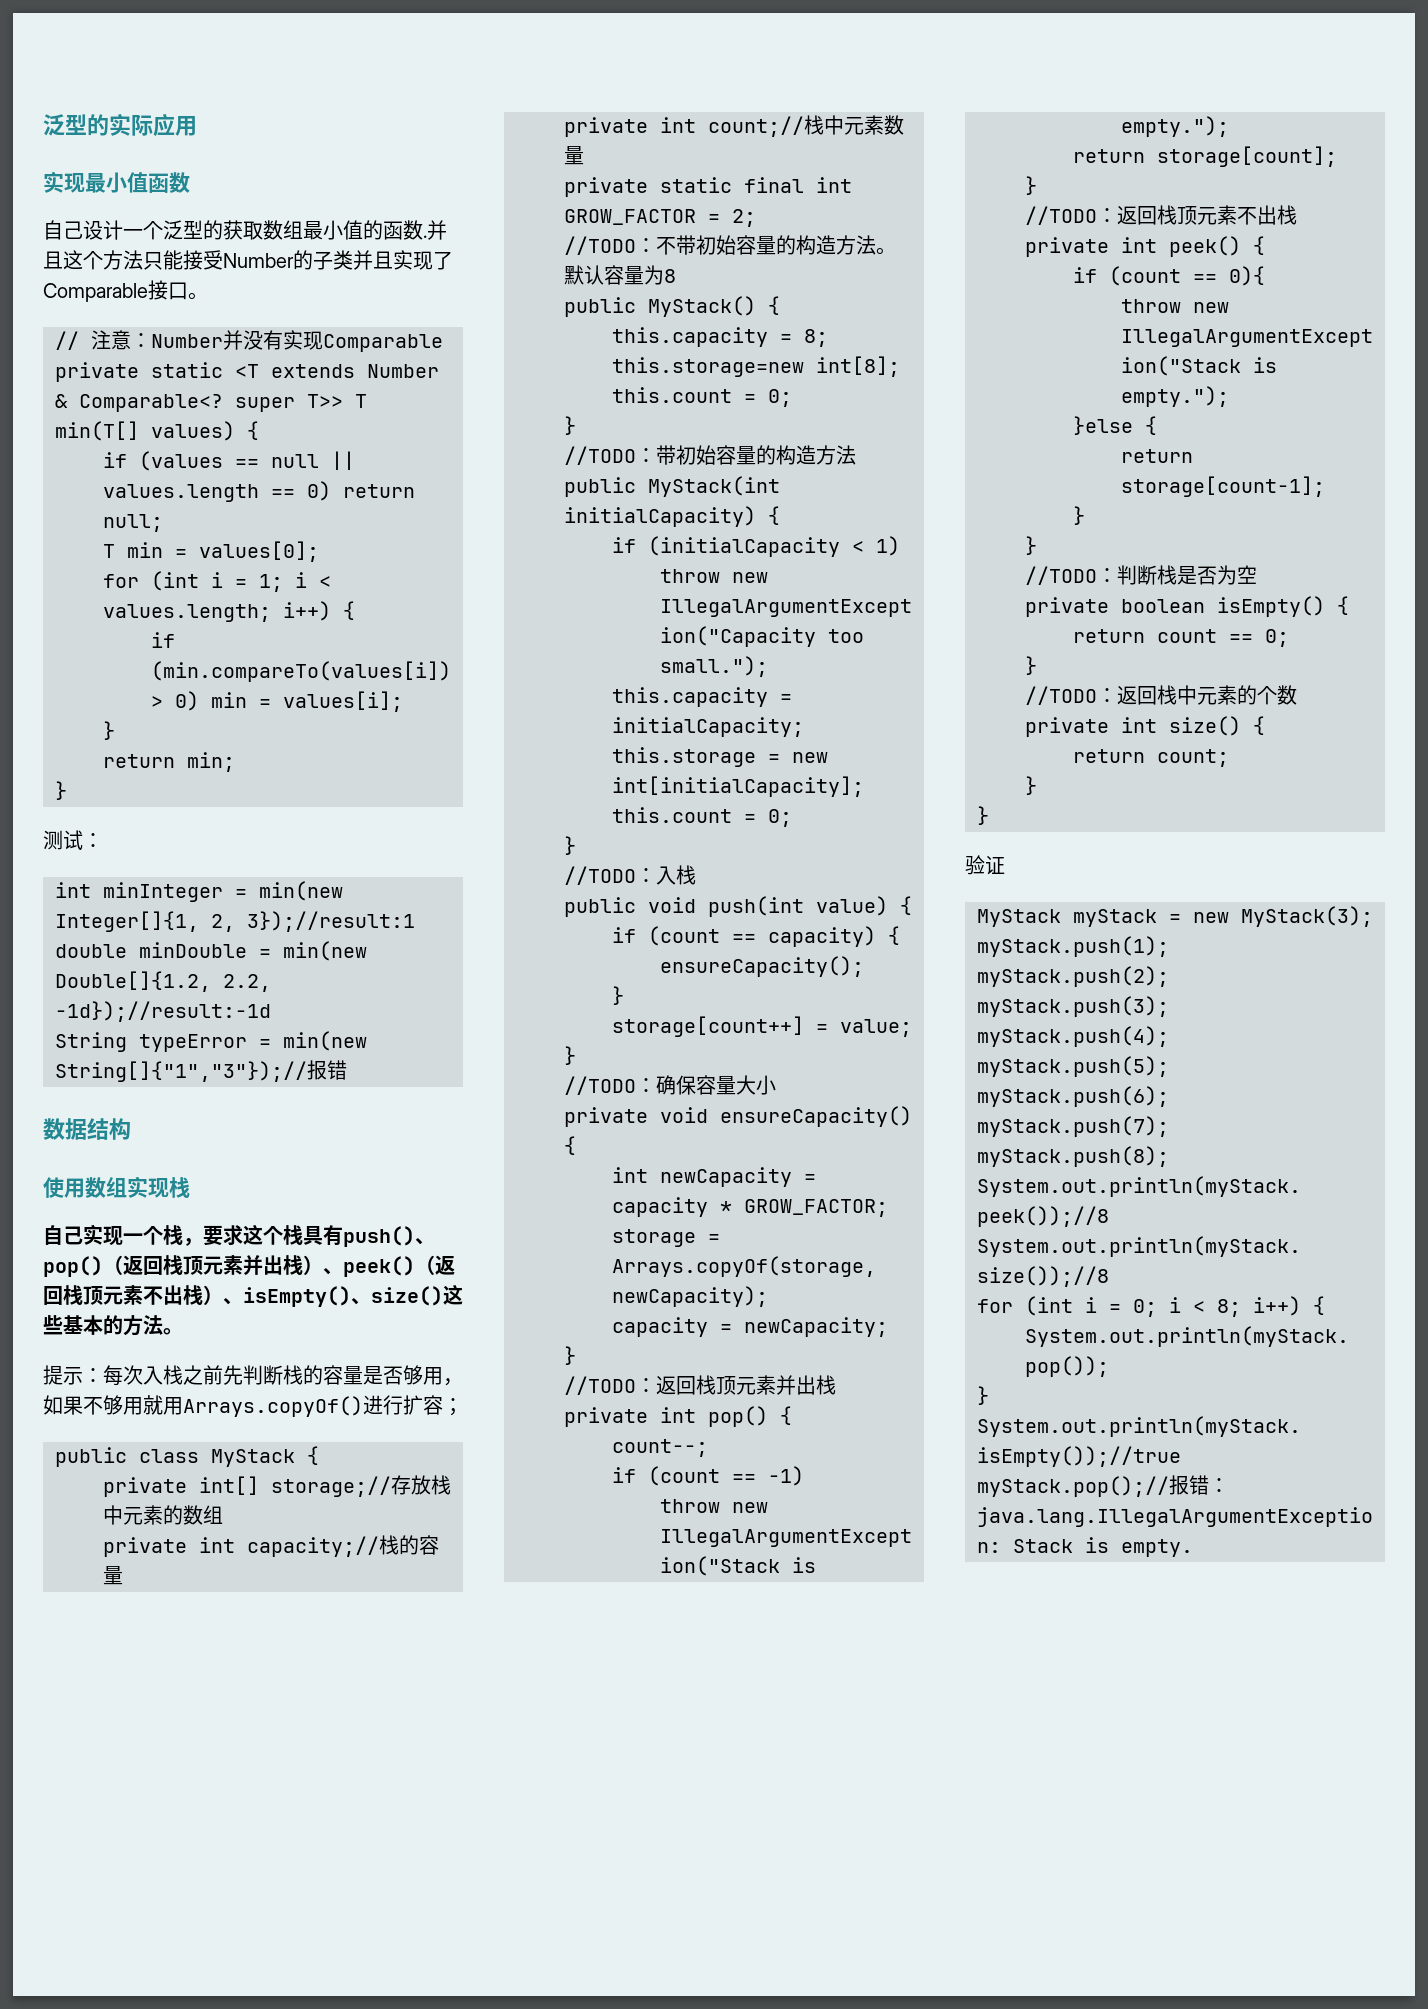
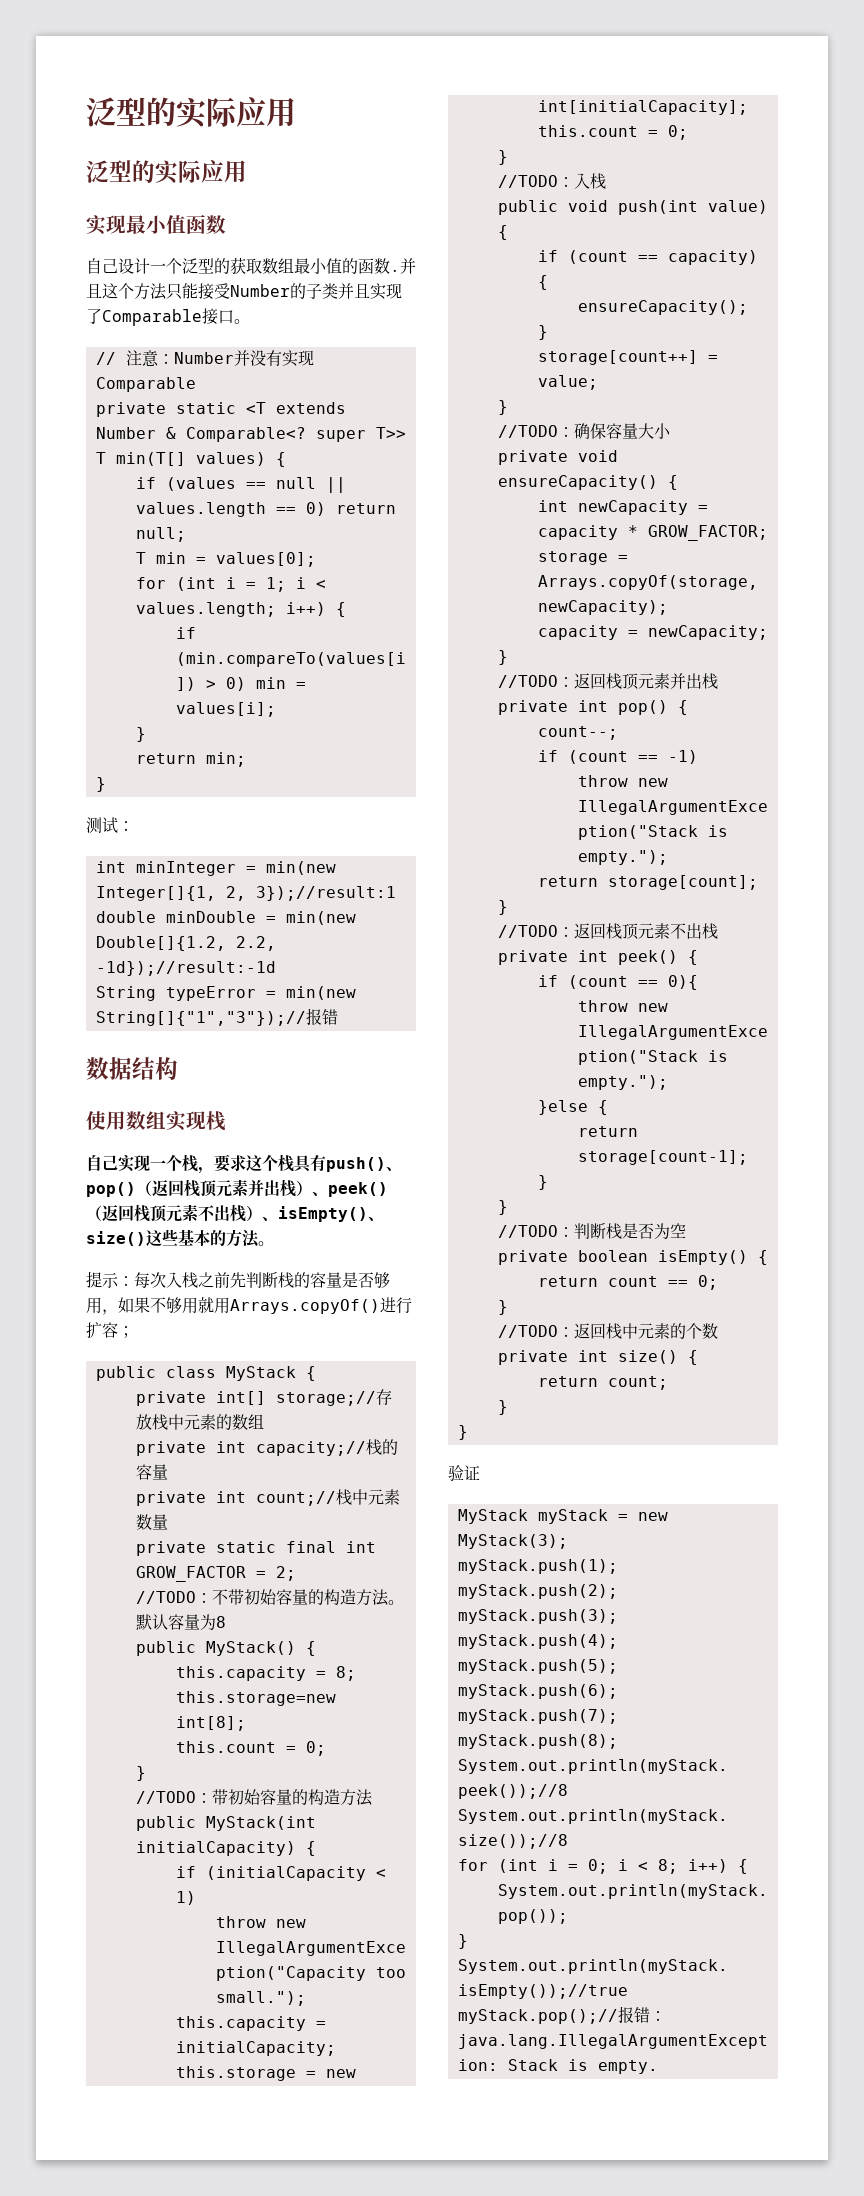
[43,113,197,137] 泛型的实际应用 -> [86,97,296,129] [86,160,247,184] 泛型的实际应用 // 泛型的实际应用

